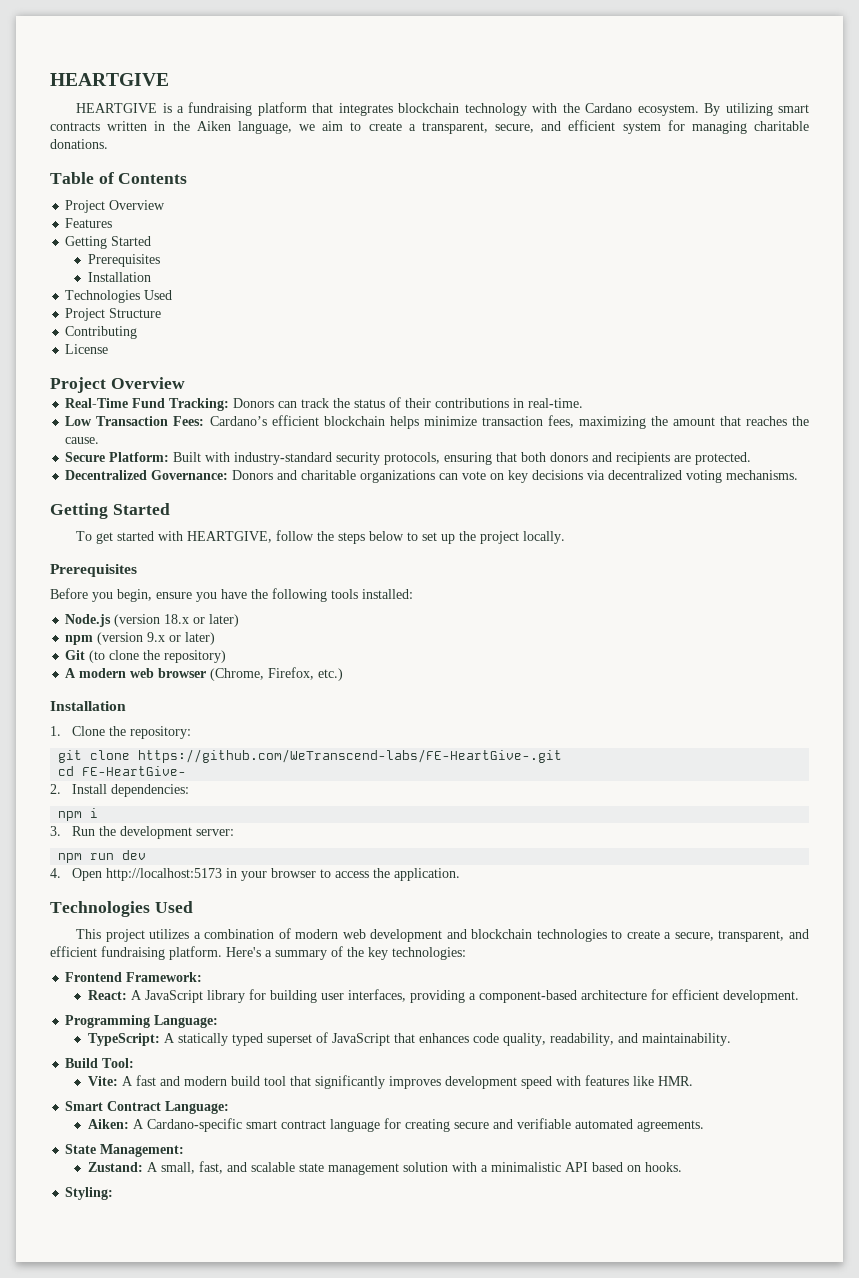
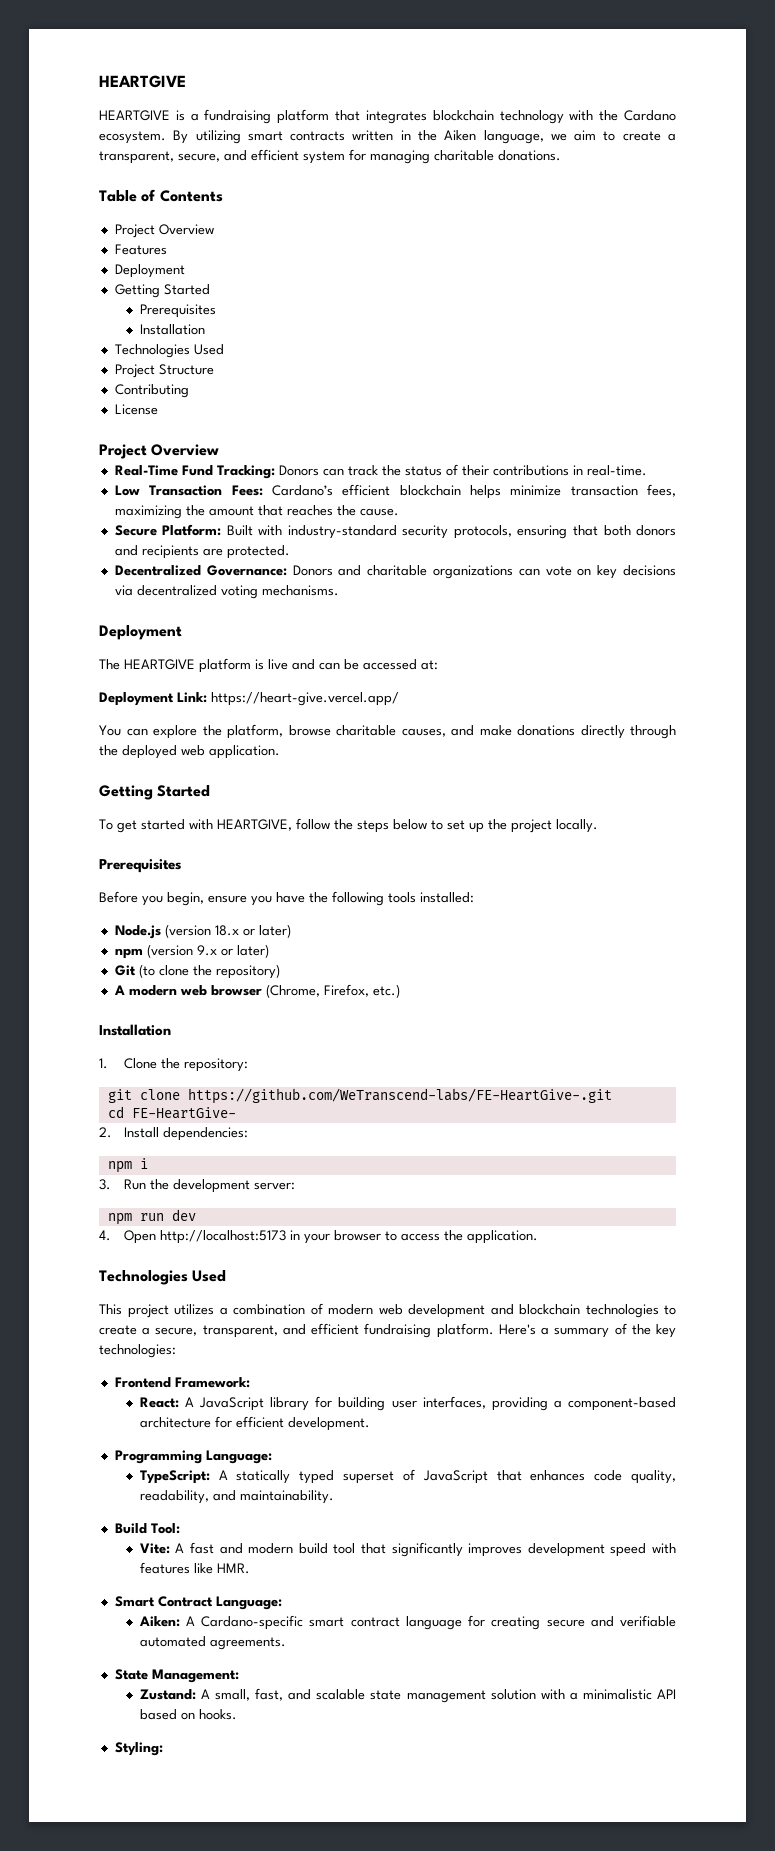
(113, 223) none -> [114,264,185,278] // Deployment
(799, 475) none -> [99,625,182,640] [99,658,438,673] [99,692,399,706] [99,724,676,739] [99,745,280,759] // Deployment // The HEARTGIVE platform is live and can be accessed at: // Deployment Link: https://heart-give.vercel.app/ // You can explore the platform, browse charitable causes, and make donations directly through the deployed web application.

